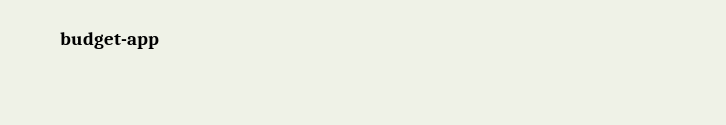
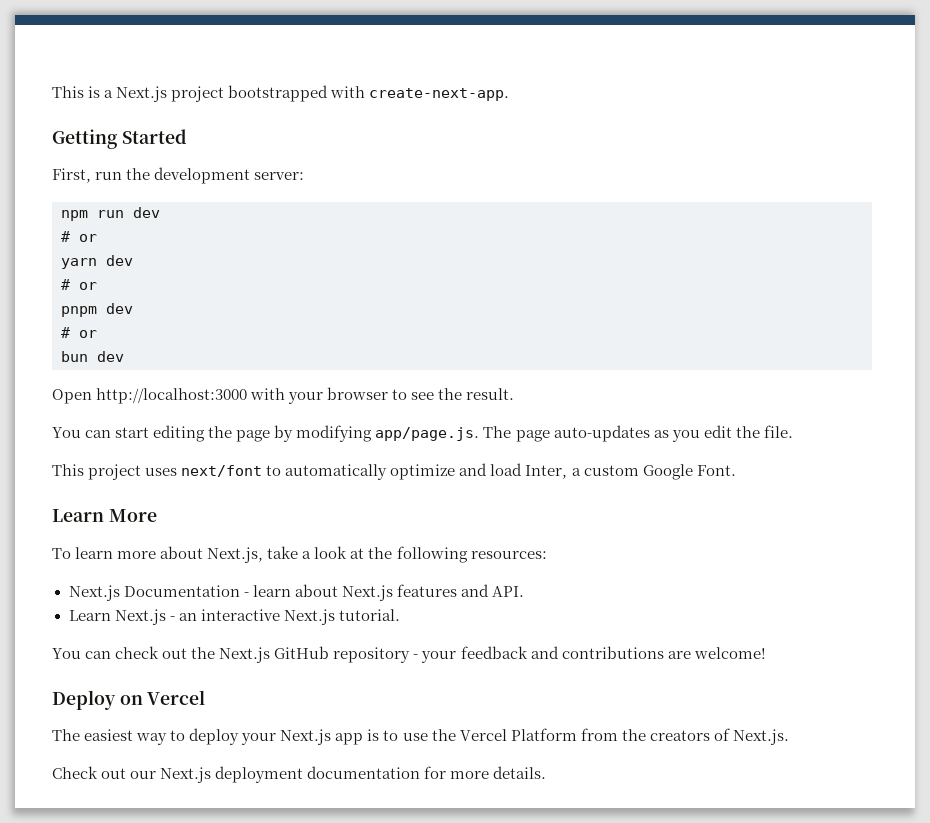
[60,32,159,49] budget-app -> [52,85,510,102] [52,129,187,149] [52,167,305,184] [61,207,160,221] [61,231,97,242] [61,255,133,269] [61,279,97,290] [61,303,133,317] [61,327,97,338] [61,351,124,362] [52,387,515,404] [52,425,793,442] [52,463,736,480] [52,509,157,522] [52,546,547,563] [68,584,524,601] [68,609,400,625] [52,646,766,663] [52,690,206,710] [52,728,789,745] [52,766,547,783] This is a Next.js project bootstrapped with create-next-app. // Getting Started // First, run the development server: // npm run dev // # or // yarn dev // # or // pnpm dev // # or // bun dev // Open http://localhost:3000 with your browser to see the result. // You can start editing the page by modifying app/page.js. The page auto-updates as you edit the file. // This project uses next/font to automatically optimize and load Inter, a custom Google Font. // Learn More // To learn more about Next.js, take a look at the following resources: // Next.js Documentation - learn about Next.js features and API. // Learn Next.js - an interactive Next.js tutorial. // You can check out the Next.js GitHub repository - your feedback and contributions are welcome! // Deploy on Vercel // The easiest way to deploy your Next.js app is to use the Vercel Platform from the creators of Next.js. // Check out our Next.js deployment documentation for more details.

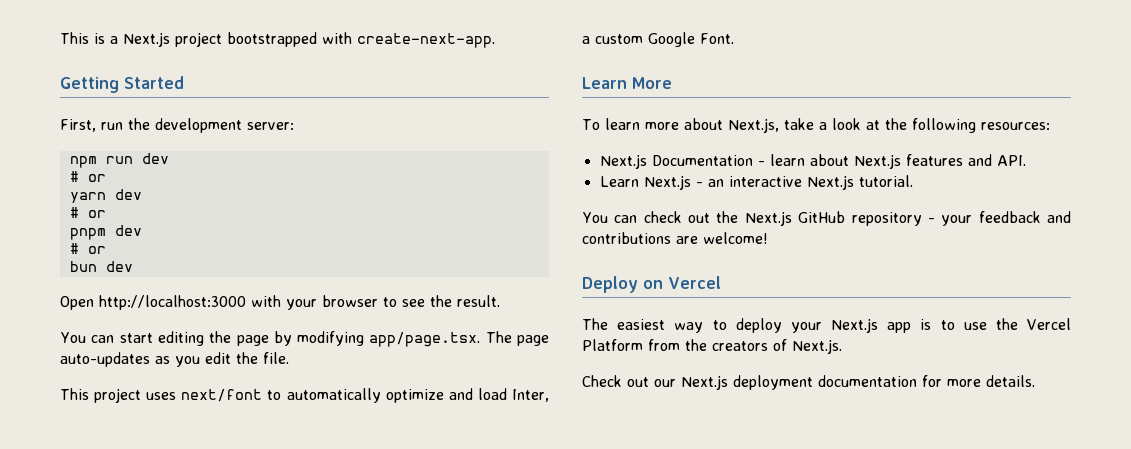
[375,427,480,441] app/page.js. -> [369,332,481,347] app/page.tsx.

